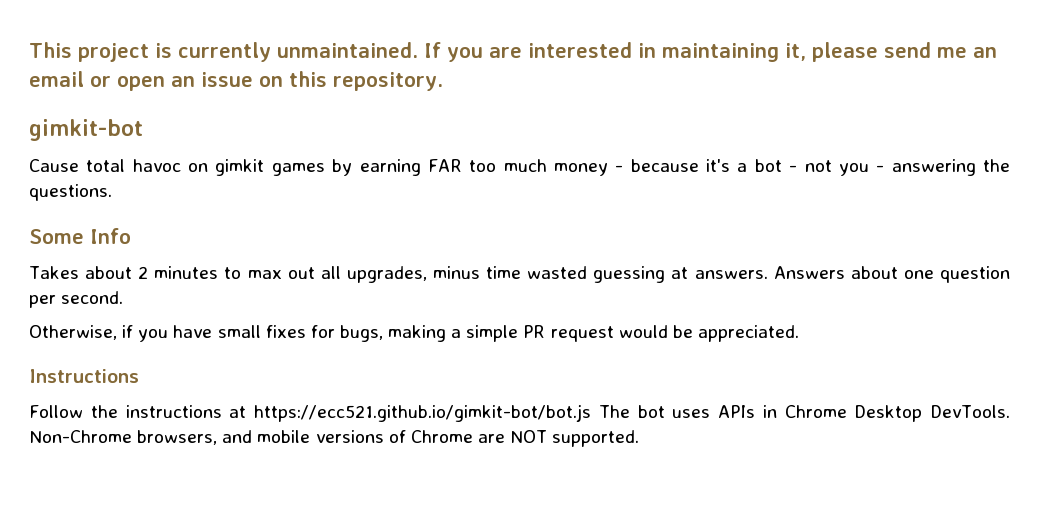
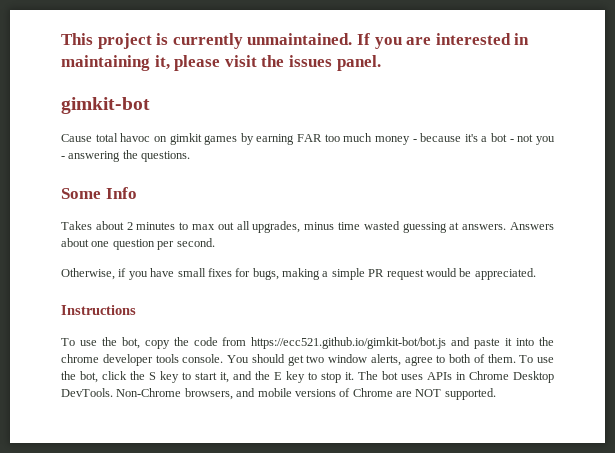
[884,42,997,58] [29,71,443,91] send me an email or open an issue on this repository. -> [224,55,381,71] visit the issues panel.
[29,404,592,422] Follow the instructions at https://ecc521.github.io/gimkit-bot/bot.js -> [61,337,554,349] [61,354,554,366] [61,371,354,383] To use the bot, copy the code from https://ecc521.github.io/gimkit-bot/bot.js and paste it into the chrome developer tools console. You should get two window alerts, agree to both of them. To use the bot, click the S key to start it, and the E key to stop it.

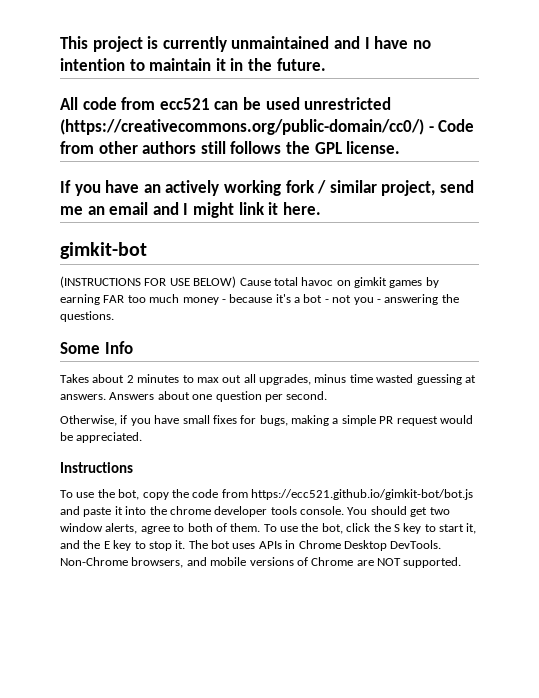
[247,33,530,49] [61,55,381,71] [61,97,150,114] unmaintained. If you are interested in maintaining it, please visit the issues panel. // gimkit-bot // -> [231,36,431,49] [60,58,326,71] [60,97,392,110] [60,119,475,135] [60,141,401,154] [60,180,474,196] [60,202,321,218] [60,242,147,259] [60,276,237,288] unmaintained and I have no intention to maintain it in the future. // All code from ecc521 can be used unrestricted (https://creativecommons.org/public-domain/cc0/) - Code from other authors still follows the GPL license. // If you have an actively working fork / similar project, send me an email and I might link it here. // gimkit-bot // (INSTRUCTIONS FOR USE BELOW)

